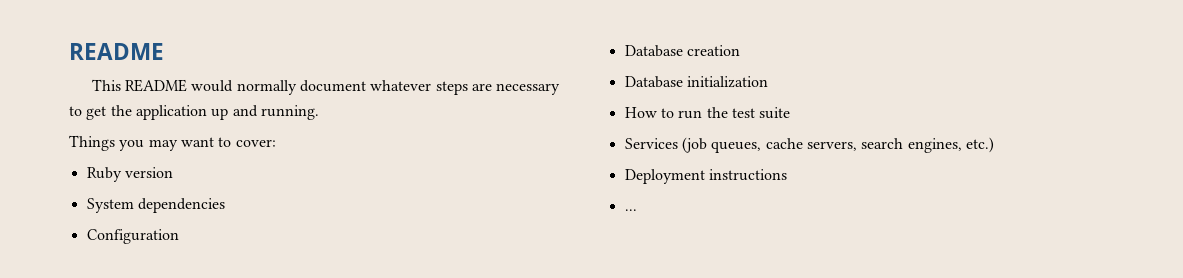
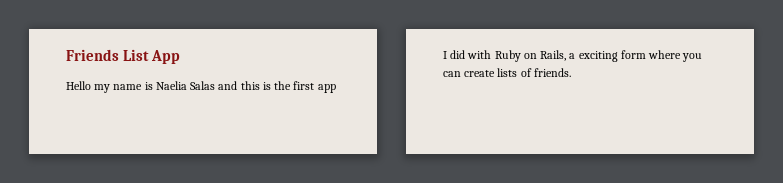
[69,43,164,60] [91,79,561,95] [69,105,319,120] [69,135,276,151] [86,167,173,182] [86,198,225,213] [86,229,179,244] [624,45,740,57] [624,76,768,88] [624,107,791,119] [624,137,994,153] [624,169,787,184] [624,209,637,211] README // This README would normally document whatever steps are necessary to get the application up and running. // Things you may want to cover: // Ruby version // System dependencies // Configuration // Database creation // Database initialization // How to run the test suite // Services (job queues, cache servers, search engines, etc.) // Deployment instructions // ... -> [66,49,181,64] [66,81,336,93] [443,50,703,62] [443,68,571,77] Friends List App // Hello my name is Naelia Salas and this is the first app I did with Ruby on Rails, a exciting form where you can create lists of friends.

